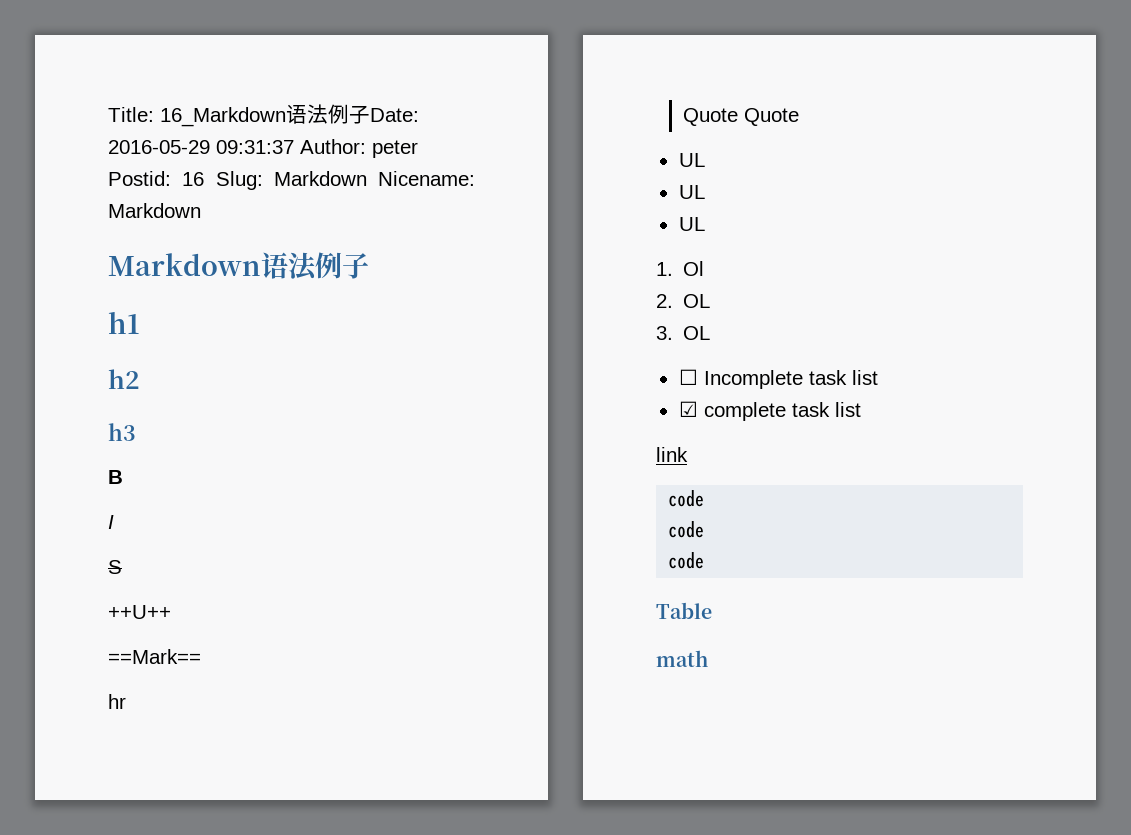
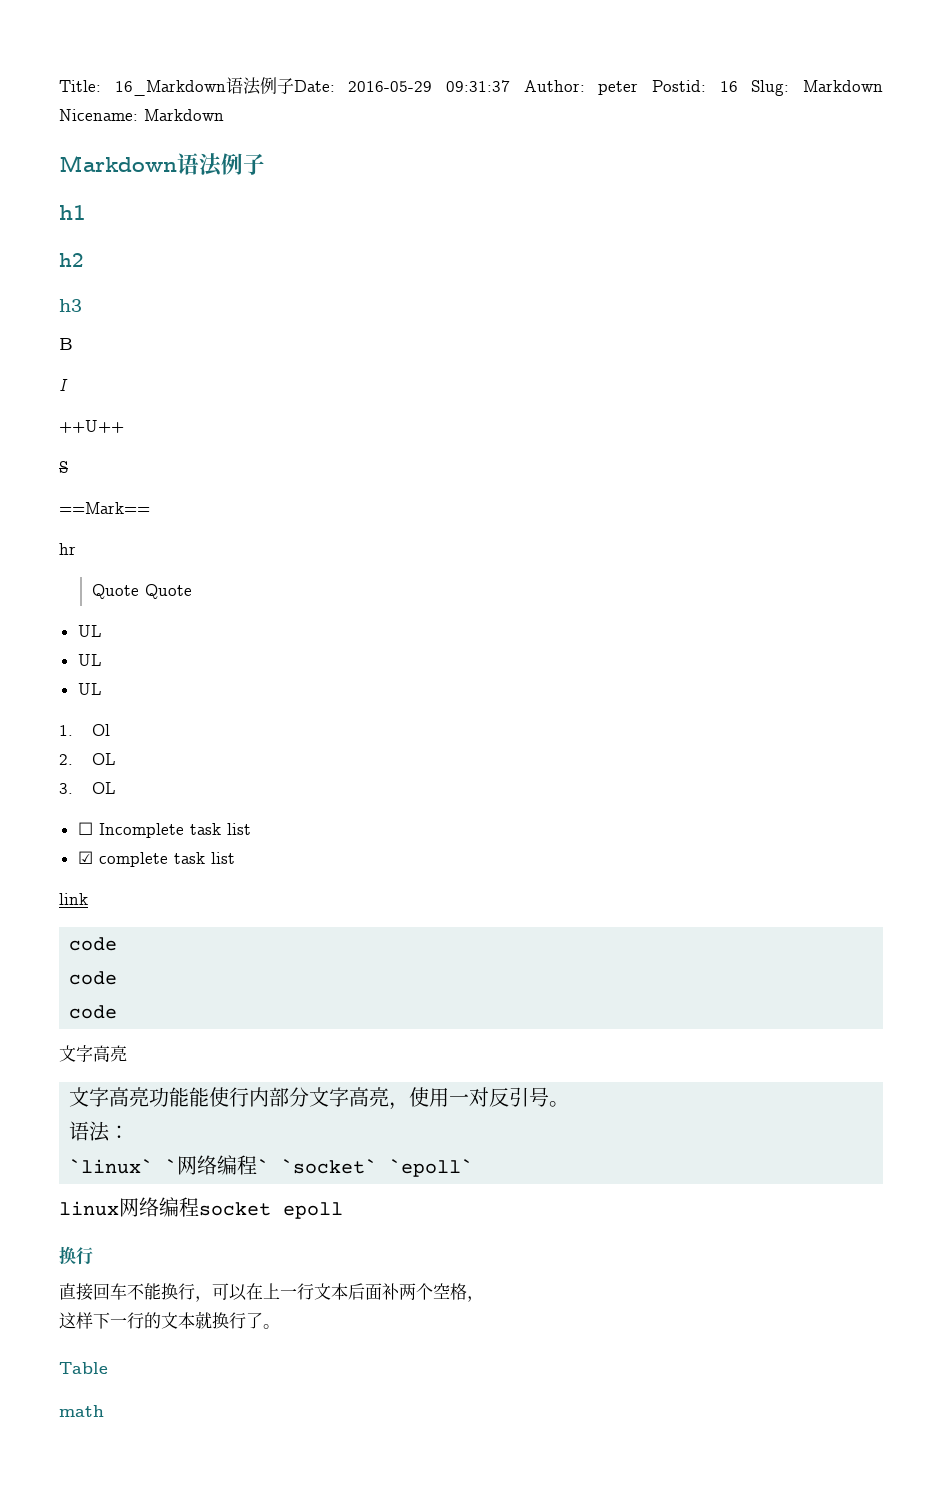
(114, 522) none -> [59,420,124,433] // ++U++
[108,605,171,619] // ++U++ -> (68, 467) none
(705, 560) none -> [59,1045,127,1062] [69,1087,570,1110] [69,1121,130,1142] [69,1155,474,1177] [59,1197,343,1219] [59,1246,93,1265] [59,1283,484,1302] [59,1311,280,1329] // 文字高亮 // 文字高亮功能能使行内部分文字高亮，使用一对反引号。 // 语法： // `linux` `网络编程` `socket` `epoll` // linux网络编程socket epoll // 换行 // 直接回车不能换行，可以在上一行文本后面补两个空格， // 这样下一行的文本就换行了。

